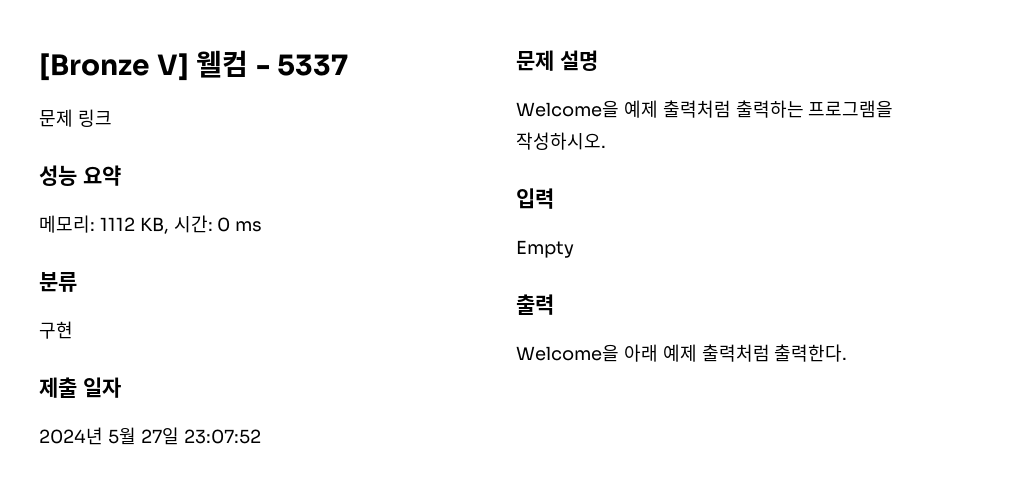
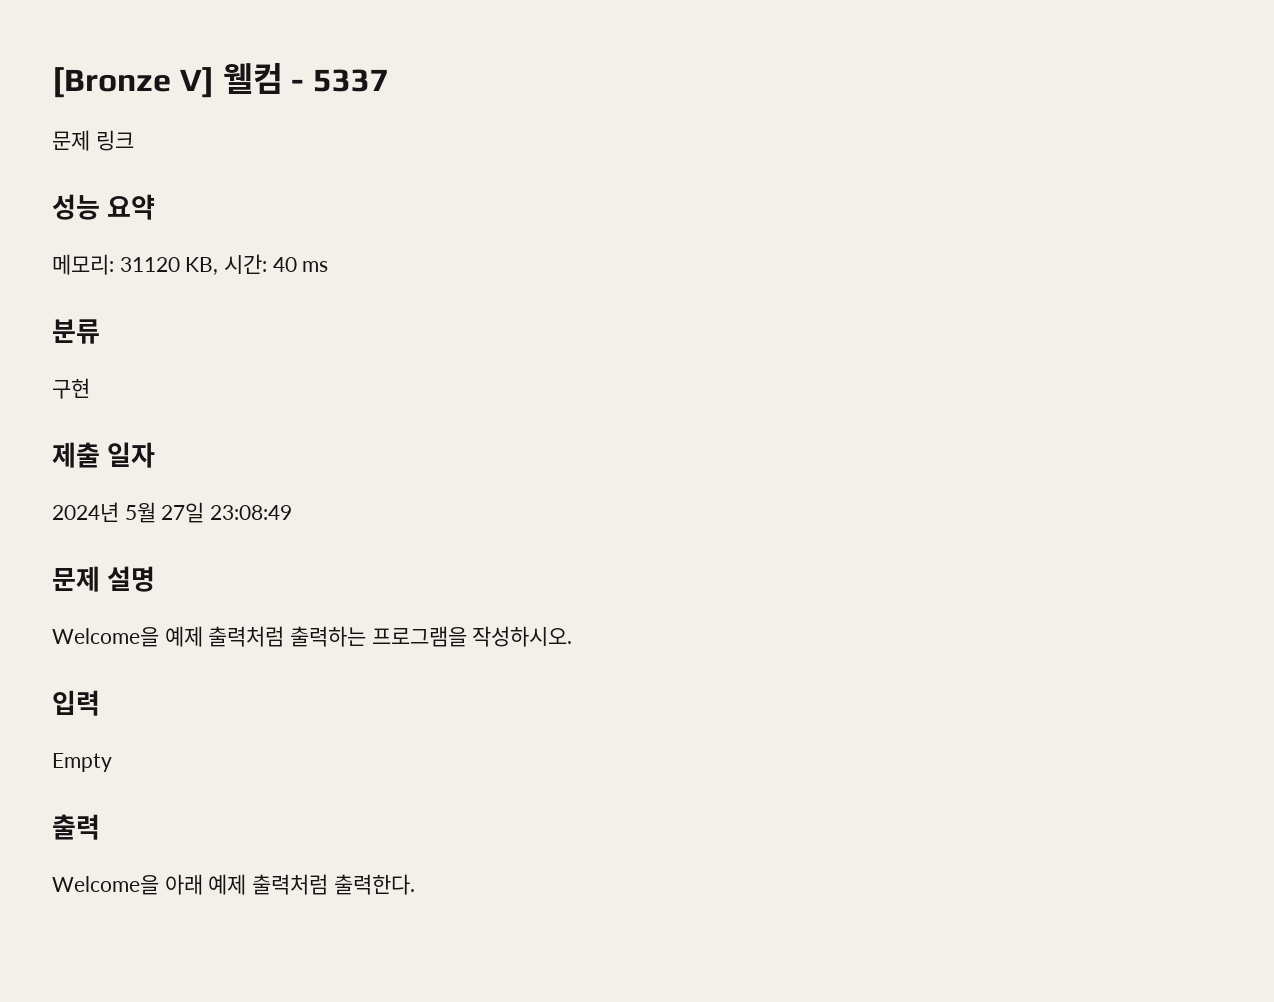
[99,217,135,231] 1112 -> [119,257,180,272] 31120
[217,217,231,232] 0 -> [272,257,297,272] 40
[183,429,261,444] 23:07:52 -> [210,505,293,520] 23:08:49

